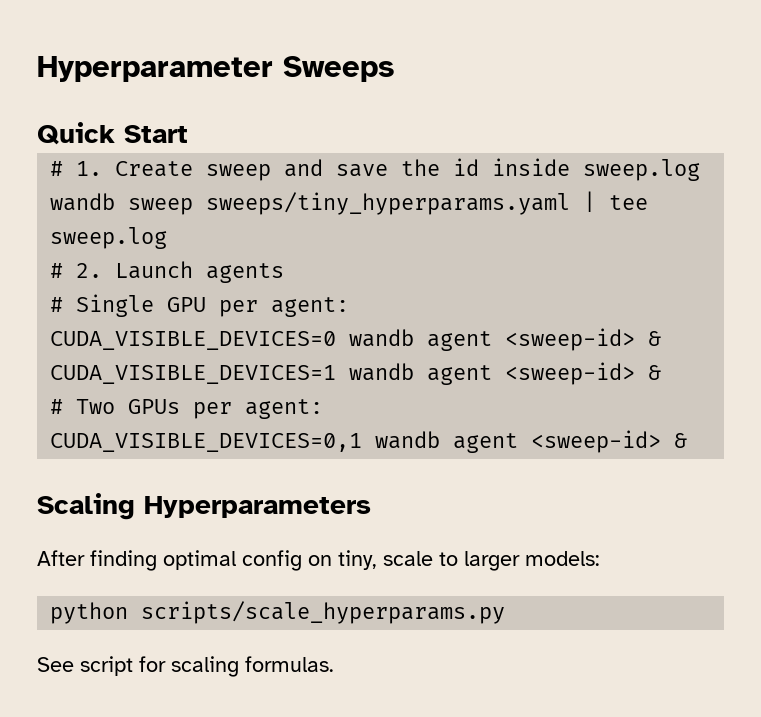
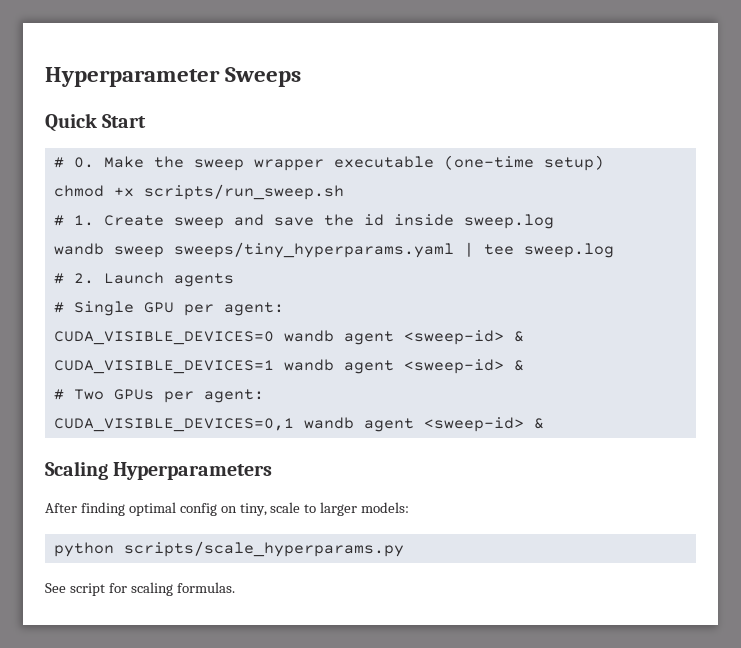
(188, 134) none -> [53,155,604,171] [53,184,344,200] // # 0. Make the sweep wrapper executable (one-time setup) // chmod +x scripts/run_sweep.sh

